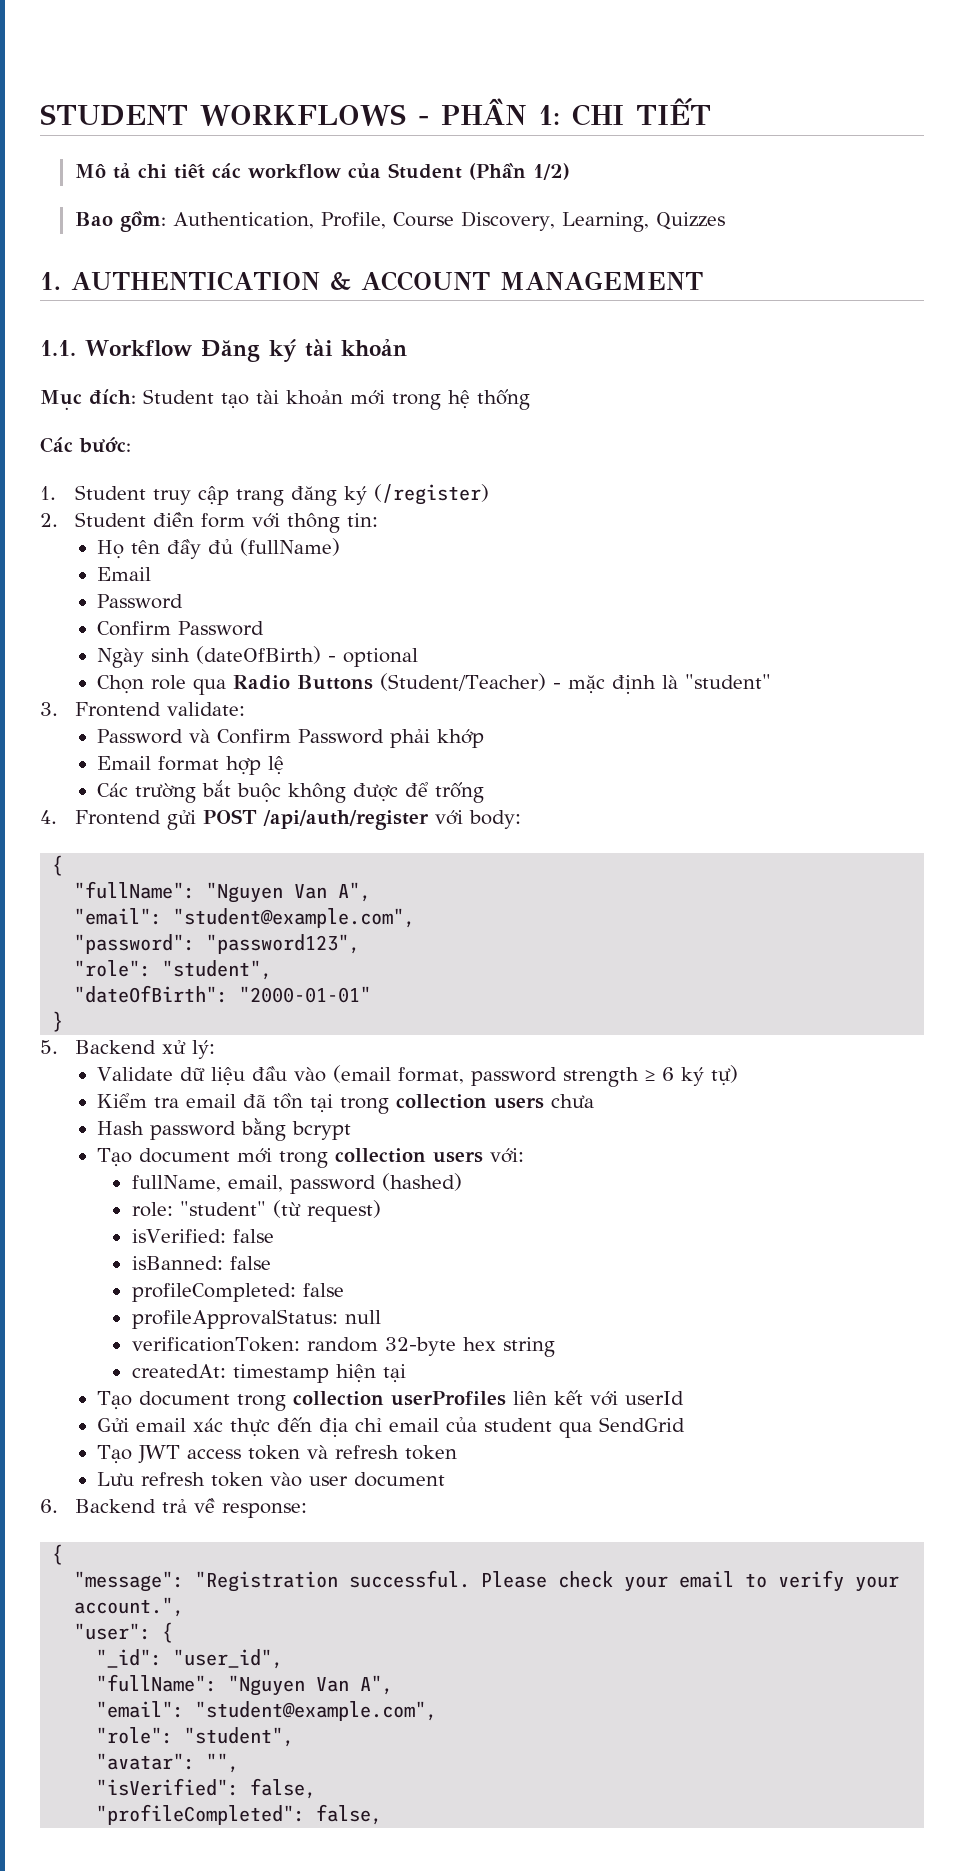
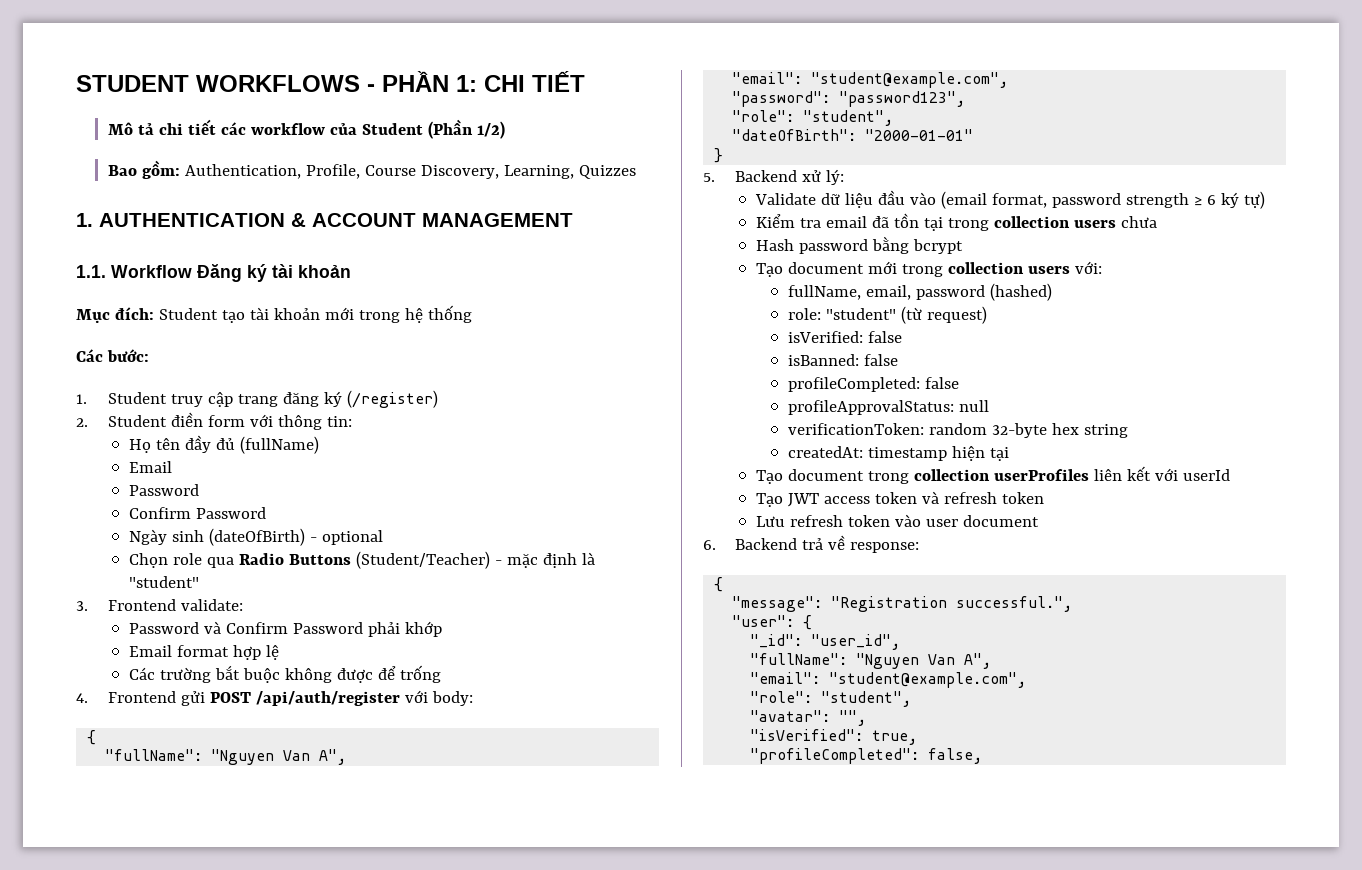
[97,1417,686,1438] // Gửi email xác thực đến địa chỉ email của student qua SendGrid -> (1230, 475) none
[349,1570,900,1592] [74,1597,185,1617] successful. Please check your email to verify your account.", -> [956,596,1073,612] successful.",
[250,1778,317,1799] false, -> [872,730,918,745] true,

